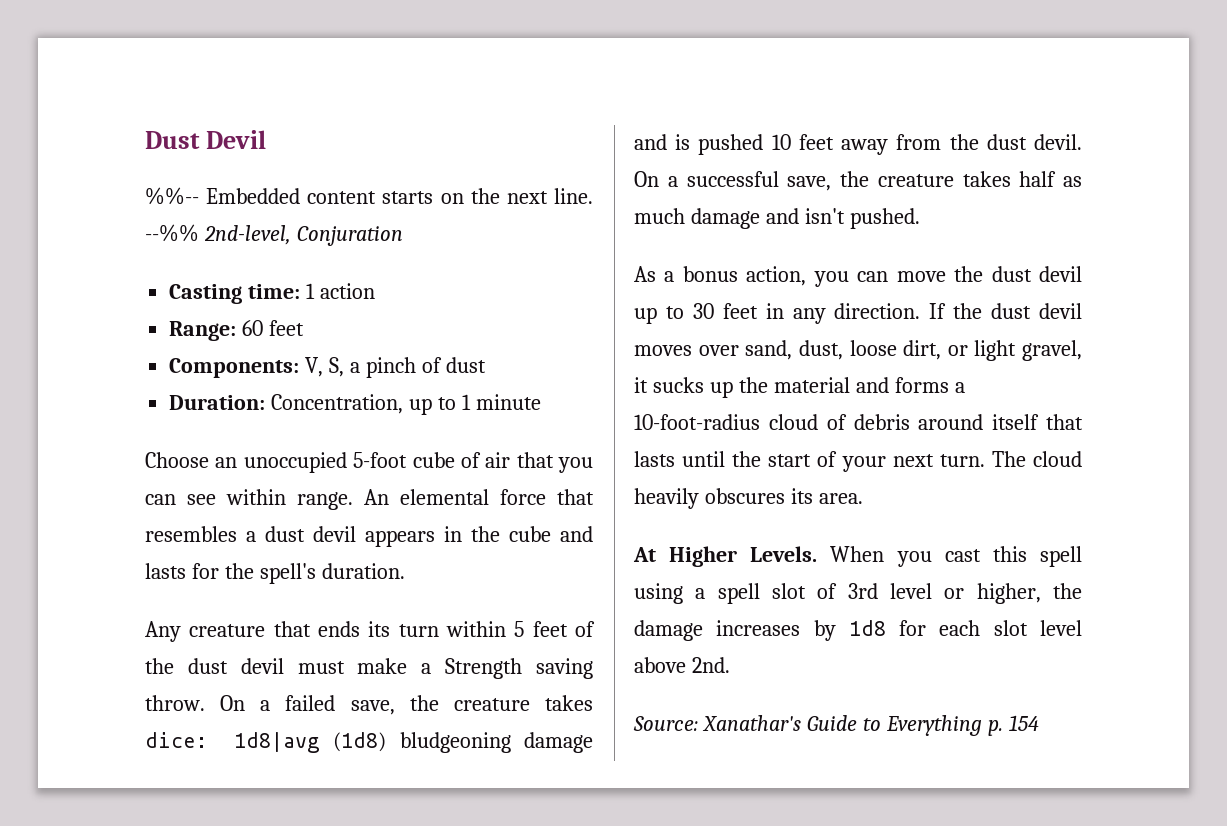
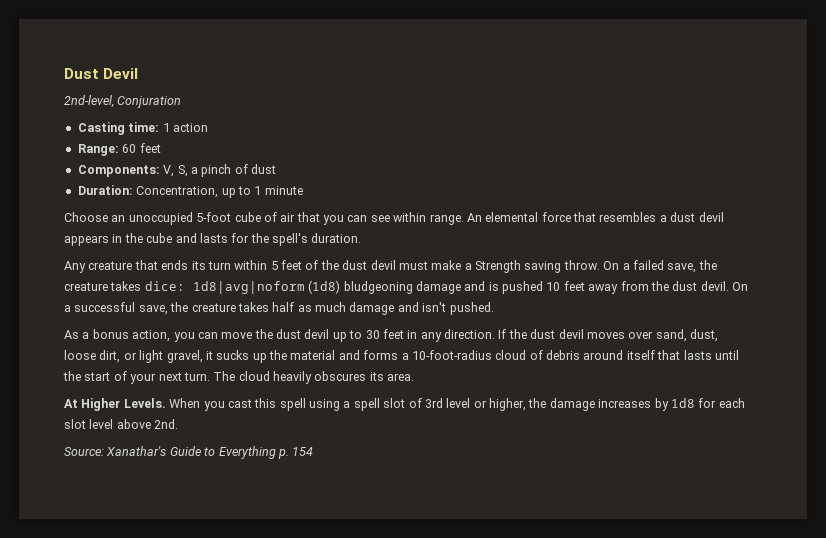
[145,187,594,205] [145,224,199,242] %%-- Embedded content starts on the next line. --%% -> (139, 73) none
[233,732,320,753] 1d8|avg -> [192,281,305,294] 1d8|avg|noform

